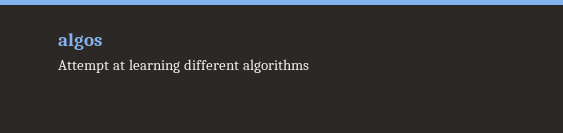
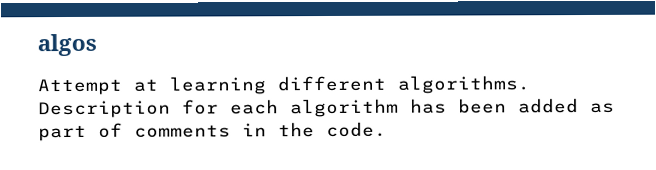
[242,59,309,73] algorithms -> [397,75,531,94] [38,98,615,119] [38,121,387,142] algorithms. Description for each algorithm has been added as part of comments in the code.

